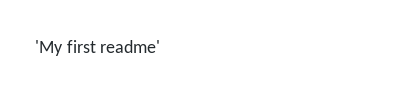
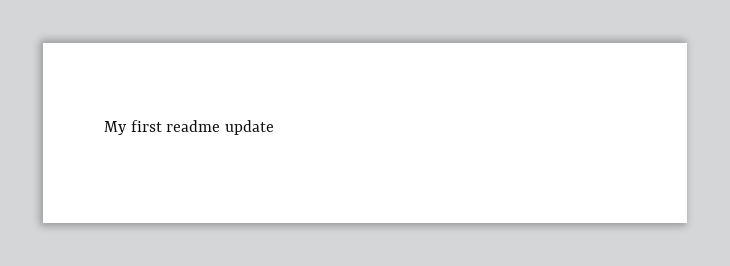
[35,40,161,56] 'My first readme' -> [104,120,275,135] My first readme update

